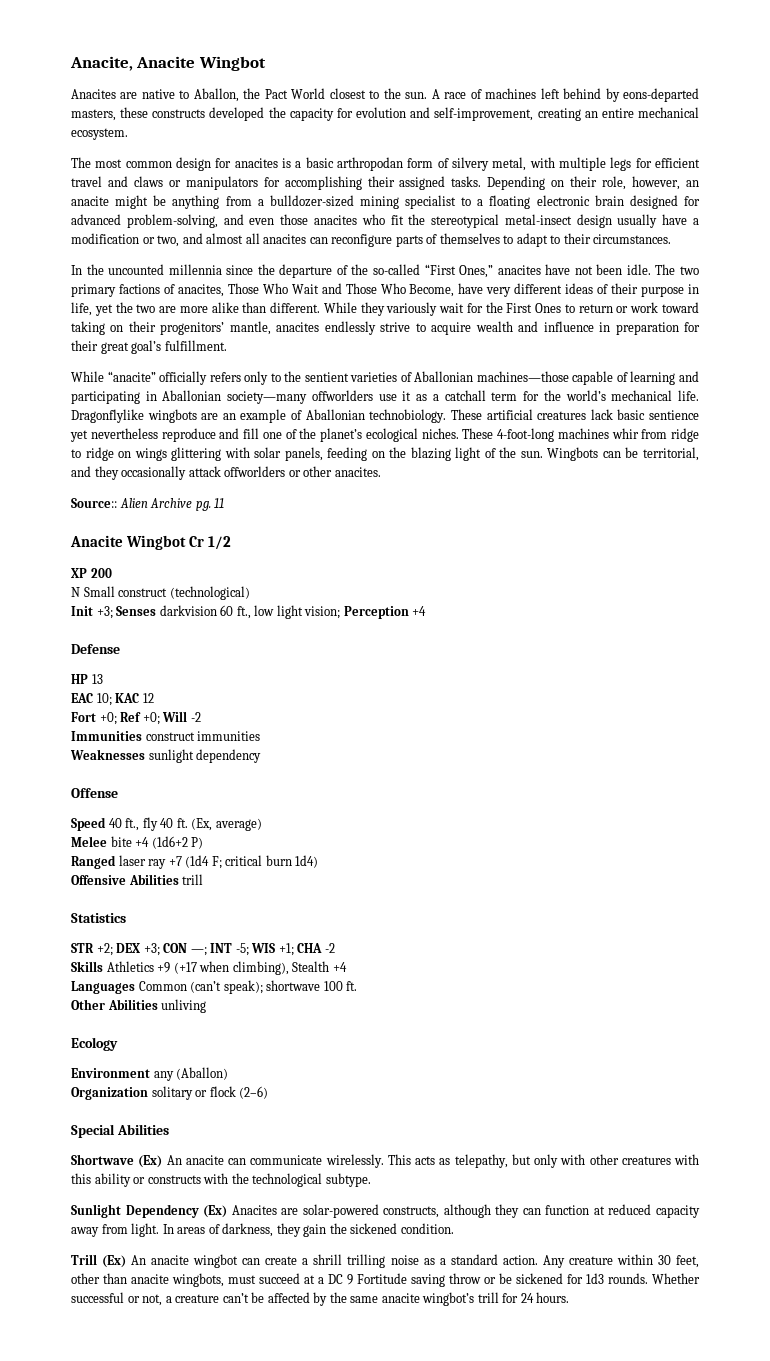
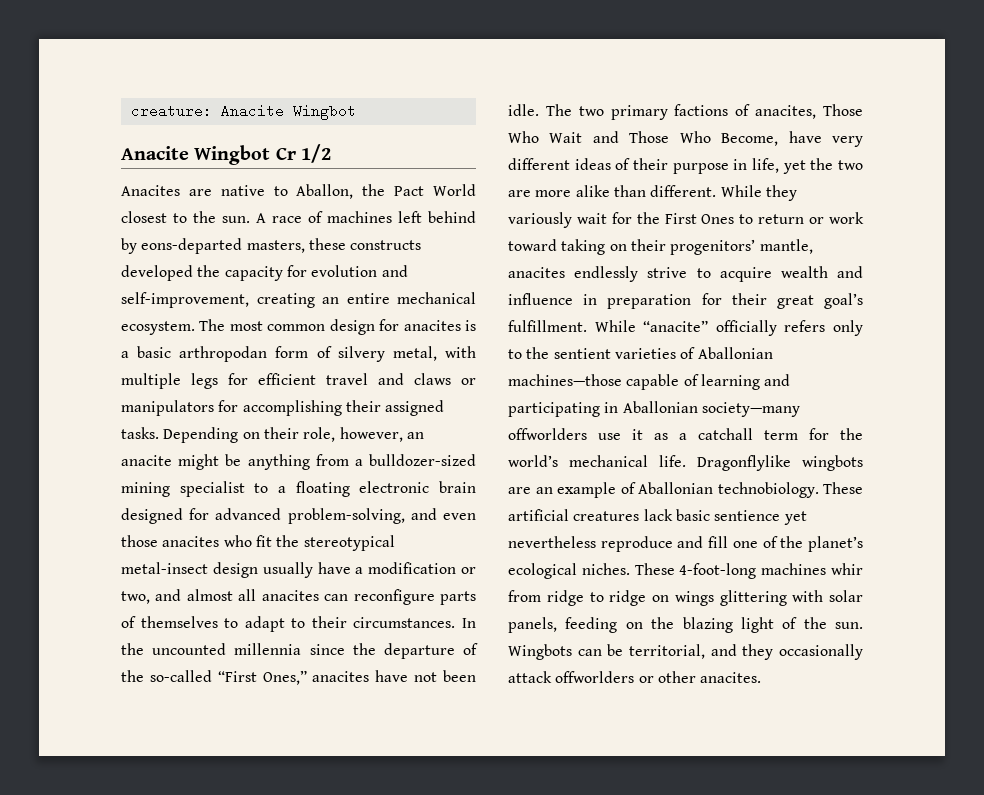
[70,56,266,71] Anacite, Anacite Wingbot -> [130,104,356,120] [121,144,332,165] creature: Anacite Wingbot // Anacite Wingbot Cr 1/2
(128, 134) // -> (195, 328) none
(672, 239) // -> (456, 622) none
(227, 345) // -> (587, 326) none
[71,498,225,511] [70,535,232,550] [71,568,112,578] [71,586,250,600] [71,605,427,619] [71,644,120,654] [71,674,103,684] [71,693,154,706] [71,711,201,725] [71,731,261,741] [70,749,262,763] [71,788,118,798] [71,817,262,831] [71,836,204,849] [71,855,319,869] [71,874,204,885] [71,913,126,923] [71,943,335,956] [71,961,347,975] [71,980,358,994] [71,999,207,1013] [71,1037,118,1051] [71,1067,229,1081] [71,1086,269,1100] [71,1124,169,1138] [71,1154,699,1168] [71,1173,371,1187] [71,1204,701,1218] [71,1223,454,1237] [71,1254,700,1268] [71,1273,700,1287] [71,1292,570,1306] // Source:: Alien Archive pg. 11 // Anacite Wingbot Cr 1/2 // XP 200 // N Small construct (technological) // Init +3; Senses darkvision 60 ft., low light vision; Perception +4 // Defense // HP 13 // EAC 10; KAC 12 // Fort +0; Ref +0; Will -2 // Immunities construct immunities // Weaknesses sunlight dependency // Offense // Speed 40 ft., fly 40 ft. (Ex, average) // Melee bite +4 (1d6+2 P) // Ranged laser ray +7 (1d4 F; critical burn 1d4) // Offensive Abilities trill // Statistics // STR +2; DEX +3; CON —; INT -5; WIS +1; CHA -2 // Skills Athletics +9 (+17 when climbing), Stealth +4 // Languages Common (can’t speak); shortwave 100 ft. // Other Abilities unliving // Ecology // Environment any (Aballon) // Organization solitary or flock (2–6) // Special Abilities // Shortwave (Ex) An anacite can communicate wirelessly. This acts as telepathy, but only with other creatures with this ability or constructs with the technological subtype. // Sunlight Dependency (Ex) Anacites are solar-powered constructs, although they can function at reduced capacity away from light. In areas of darkness, they gain the sickened condition. // Trill (Ex) An anacite wingbot can create a shrill trilling noise as a standard action. Any creature within 30 feet, other than anacite wingbots, must succeed at a DC 9 Fortitude saving throw or be sickened for 1d3 rounds. Whether successful or not, a creature can’t be affected by the same anacite wingbot’s trill for 24 hours. -> (762, 677) none

